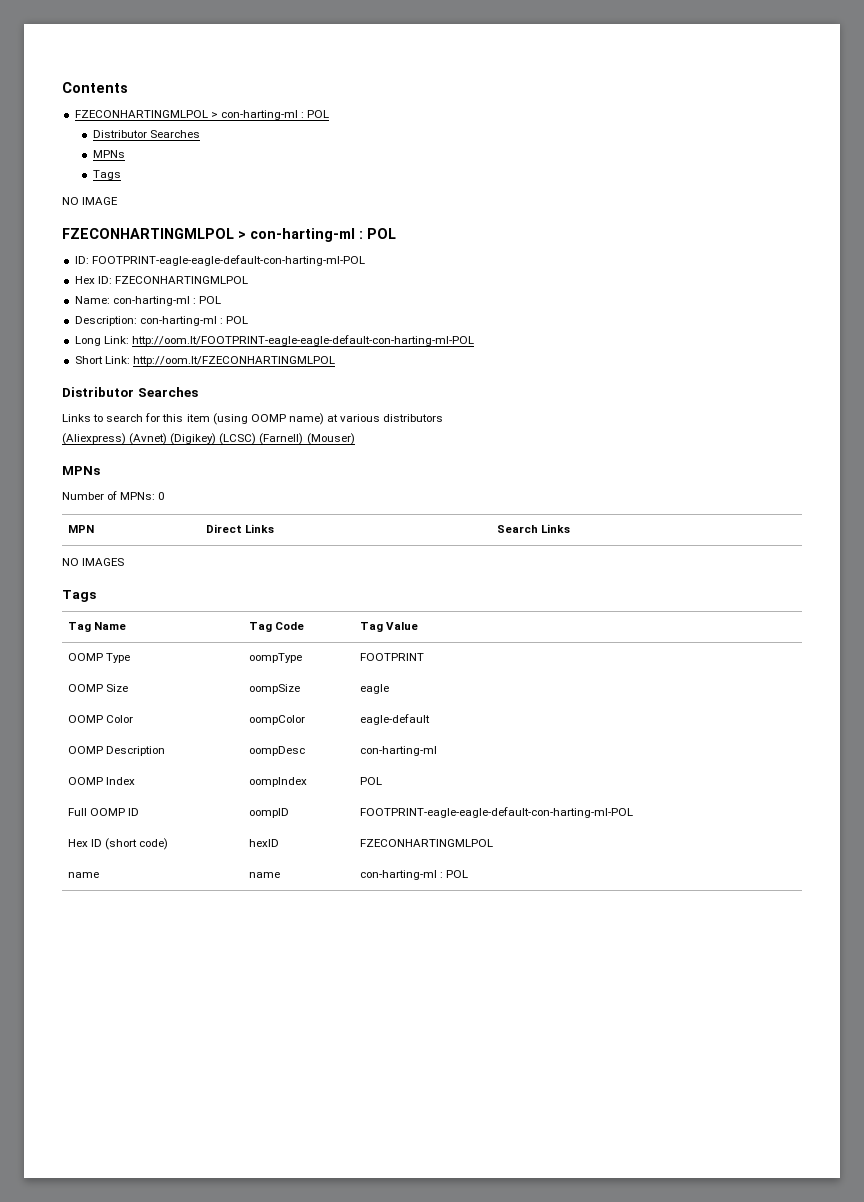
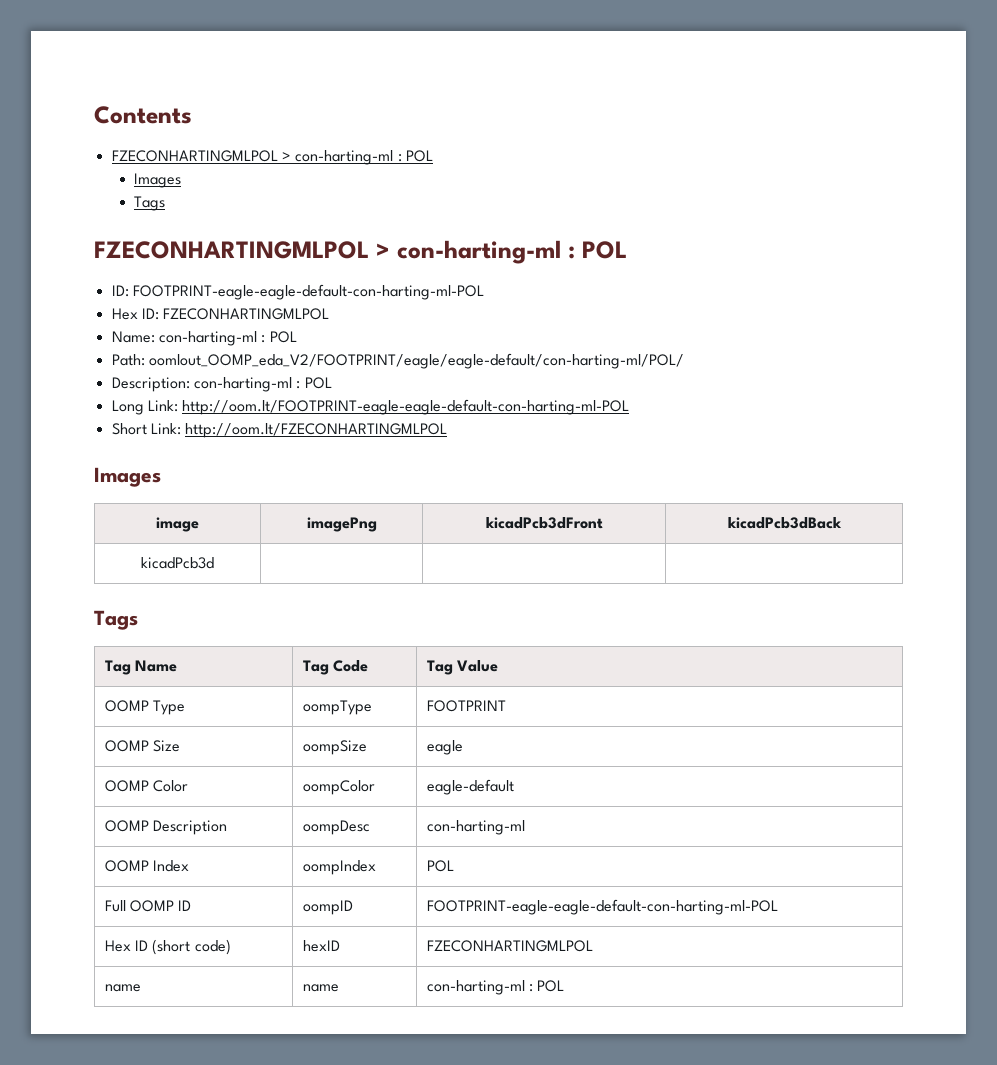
[92,130,200,138] [92,150,125,158] [92,170,121,180] [62,197,119,205] Distributor Searches // MPNs // Tags // NO IMAGE -> [134,173,182,188] [134,196,166,211] Images // Tags
(221, 300) none -> [111,353,684,369] // Path: oomlout_OOMP_eda_V2/FOOTPRINT/eagle/eagle-default/con-harting-ml/POL/
[62,387,198,397] [62,413,444,425] [62,433,355,445] [62,466,100,475] [62,491,165,500] [68,525,95,533] [206,524,275,533] [497,524,571,533] [62,558,125,566] Distributor Searches // Links to search for this item (using OOMP name) at various distributors // (Aliexpress) (Avnet) (Digikey) (LCSC) (Farnell) (Mouser) // MPNs // Number of MPNs: 0 // MPN | Direct Links | Search Links // NO IMAGES -> [94,467,161,487] [156,517,199,532] [306,517,377,532] [485,517,603,529] [727,517,842,529] [141,557,214,569] Images // image | imagePng | kicadPcb3dFront | kicadPcb3dBack // kicadPcb3d | | |

